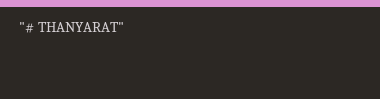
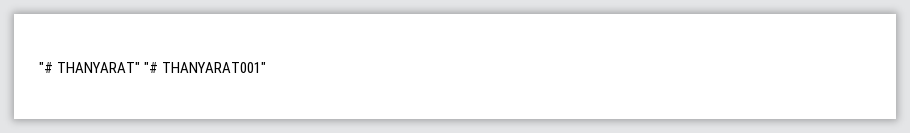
(124, 27) none -> [144,62,267,73] "# THANYARAT001"

